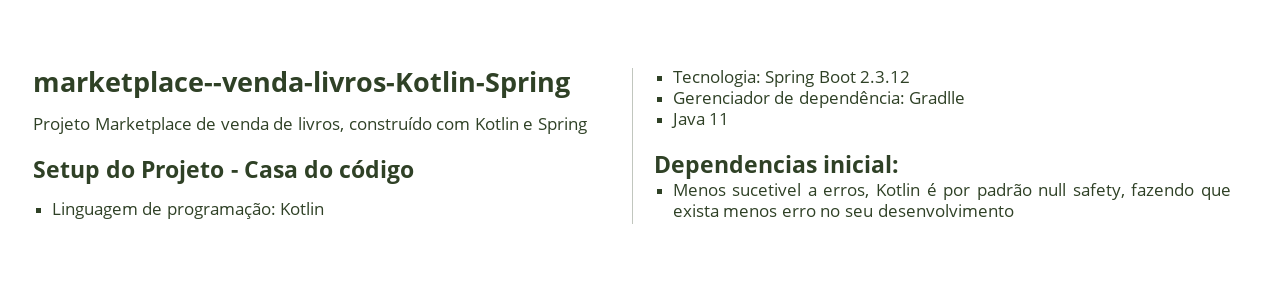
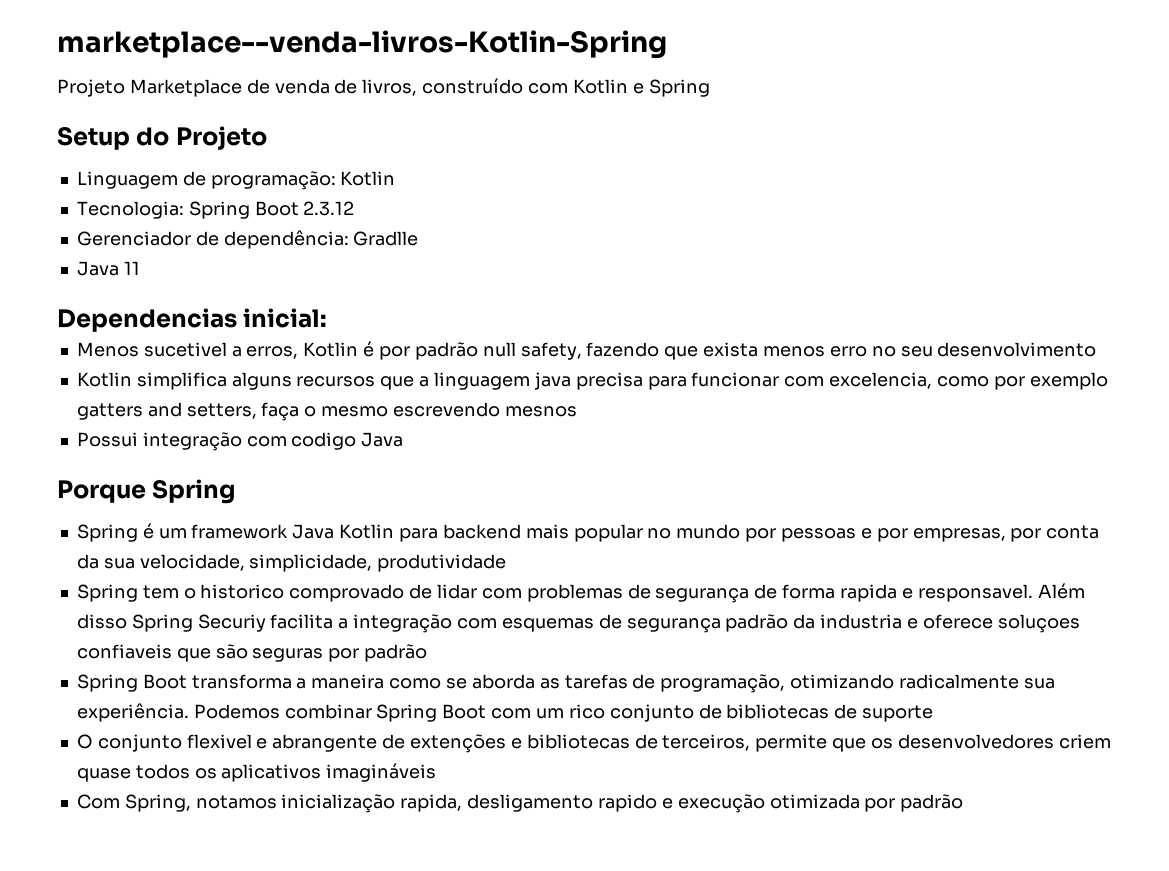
[230,160,415,184] - Casa do código -> (267, 138) none
(1014, 210) none -> [76,372,1108,390] [76,402,577,421] [76,432,404,451] [57,479,236,504] [76,523,1100,542] [76,554,507,572] [76,583,1085,603] [76,614,1080,633] [76,644,428,662] [76,674,1055,693] [76,703,934,722] [76,734,1111,753] [76,763,437,782] [76,794,964,813] // Kotlin simplifica alguns recursos que a linguagem java precisa para funcionar com excelencia, como por exemplo gatters and setters, faça o mesmo escrevendo mesnos // Possui integração com codigo Java // Porque Spring // Spring é um framework Java Kotlin para backend mais popular no mundo por pessoas e por empresas, por conta da sua velocidade, simplicidade, produtividade // Spring tem o historico comprovado de lidar com problemas de segurança de forma rapida e responsavel. Além disso Spring Securiy facilita a integração com esquemas de segurança padrão da industria e oferece soluçoes confiaveis que são seguras por padrão // Spring Boot transforma a maneira como se aborda as tarefas de programação, otimizando radicalmente sua experiência. Podemos combinar Spring Boot com um rico conjunto de bibliotecas de suporte // O conjunto flexivel e abrangente de extenções e bibliotecas de terceiros, permite que os desenvolvedores criem quase todos os aplicativos imagináveis // Com Spring, notamos inicialização rapida, desligamento rapido e execução otimizada por padrão

